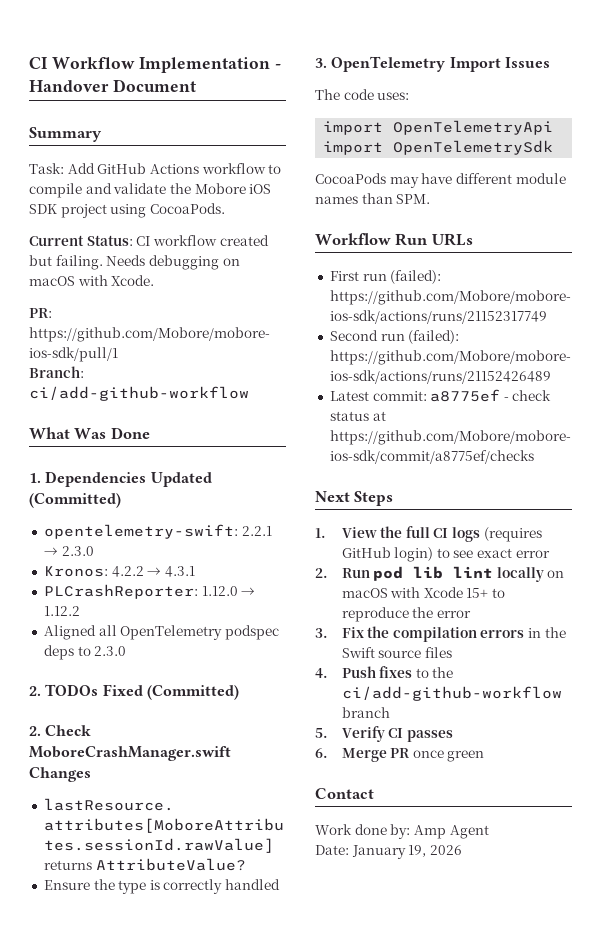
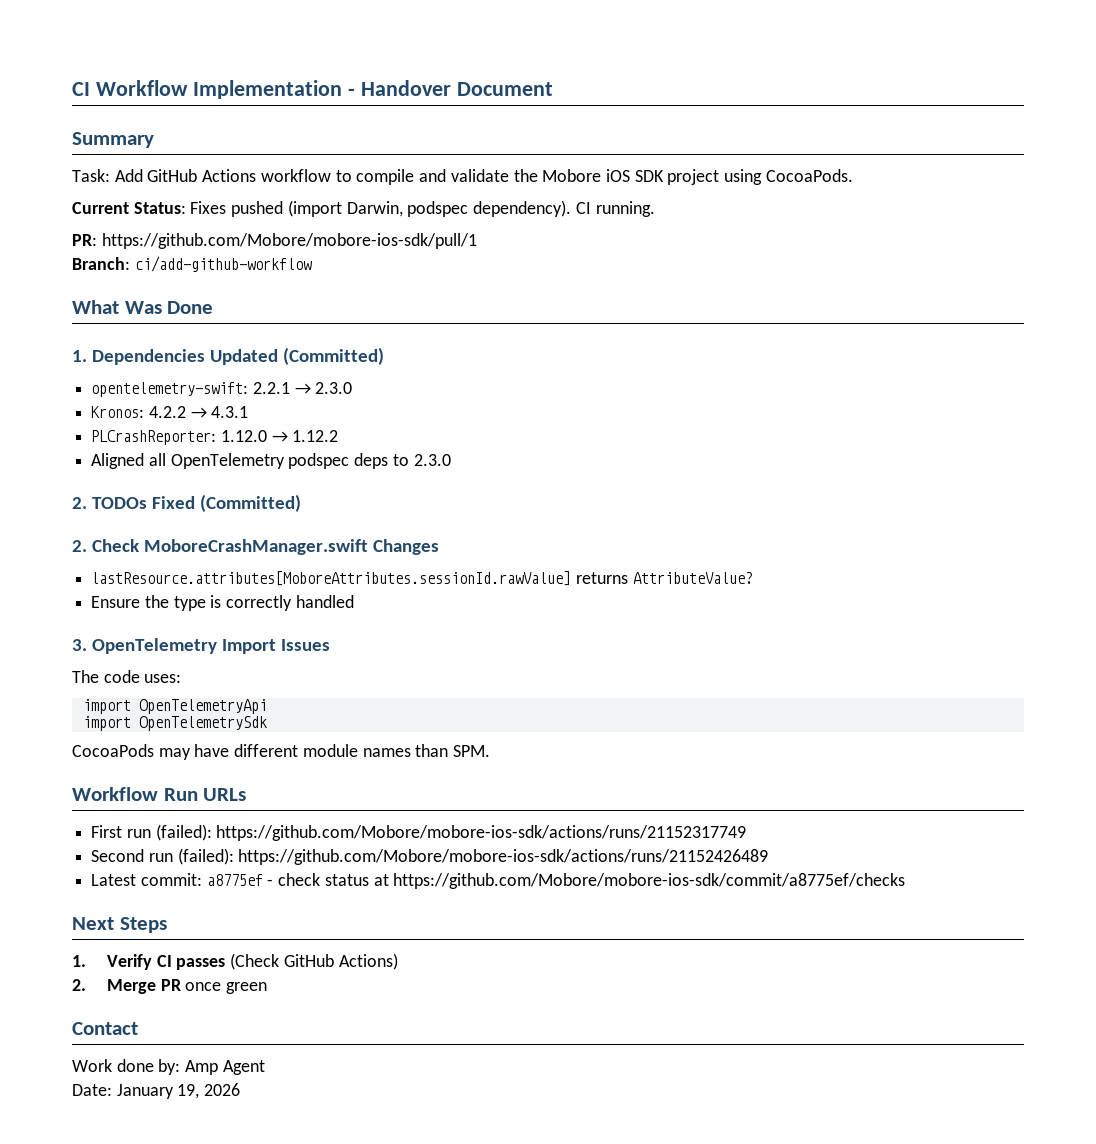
[136,235,269,246] [29,255,240,270] [29,275,155,286] CI workflow created but failing. Needs debugging on macOS with Xcode. -> [190,200,655,217] Fixes pushed (import Darwin, podspec dependency). CI running.
[341,526,542,542] [341,547,550,562] [315,566,565,582] [341,587,506,598] [341,607,471,622] [315,626,566,642] [341,647,452,658] [315,666,454,678] [341,686,562,701] [341,707,390,718] [315,728,328,738] View the full CI logs (requires GitHub login) to see exact error // 2. Run pod lib lint locally on macOS with Xcode 15+ to reproduce the error // 3. Fix the compilation errors in the Swift source files // 4. Push fixes to the ci/add-github-workflow branch // 5. -> (86, 961) none
[315,748,328,758] // 6. -> [230,953,398,970] [72,979,86,991] (Check GitHub Actions) // 2.

